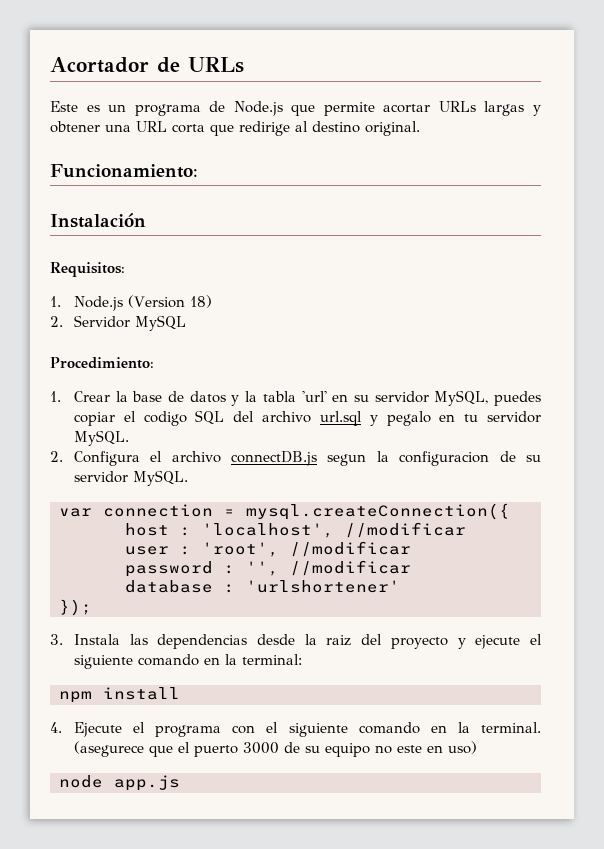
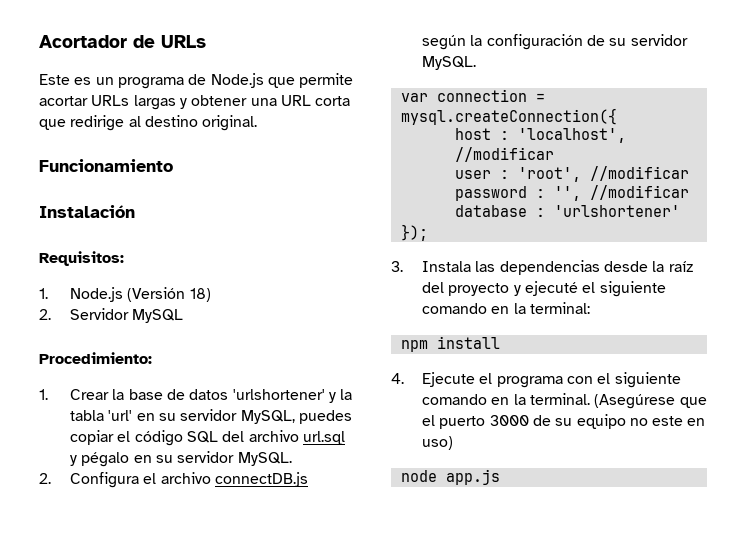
[50,164,198,178] Funcionamiento: -> [39,159,173,172] Funcionamiento
[127,295,185,308] (Version -> [127,287,186,302] (Versión
(226, 397) none -> [232,389,325,400] 'urlshortener'
[143,411,187,426] codigo -> [134,430,183,446] código
[386,411,479,426] pegalo en tu -> [81,452,173,467] pégalo en su
[327,451,490,466] segun la configuracion -> [421,34,583,50] según la configuración
[326,635,352,646] raiz -> [668,261,693,272] raíz
[475,635,521,649] ejecute -> [524,281,578,296] ejecuté
[73,741,144,757] (asegurece -> [594,394,676,409] (Asegúrese

